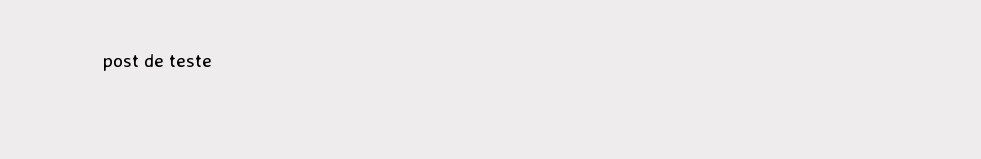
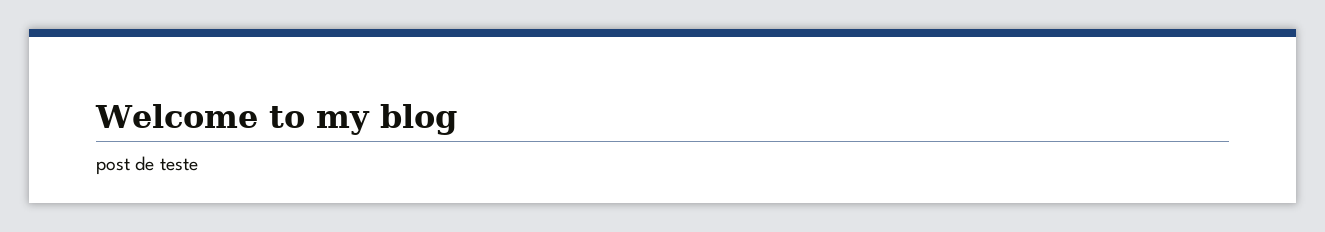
(103, 63) none -> [95,104,457,135] Welcome to my blog //

